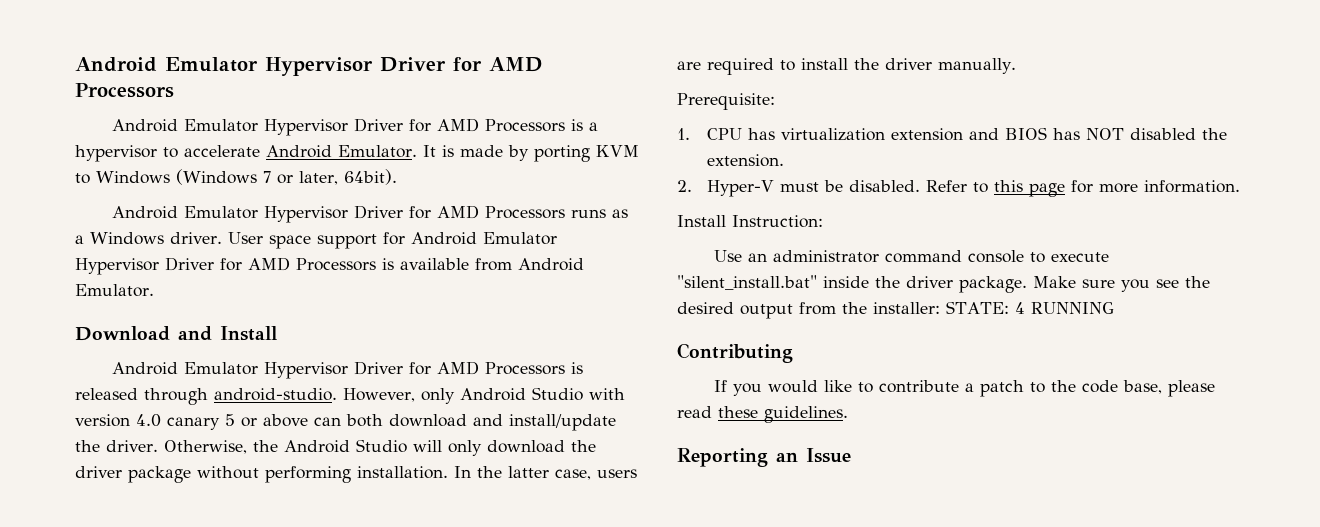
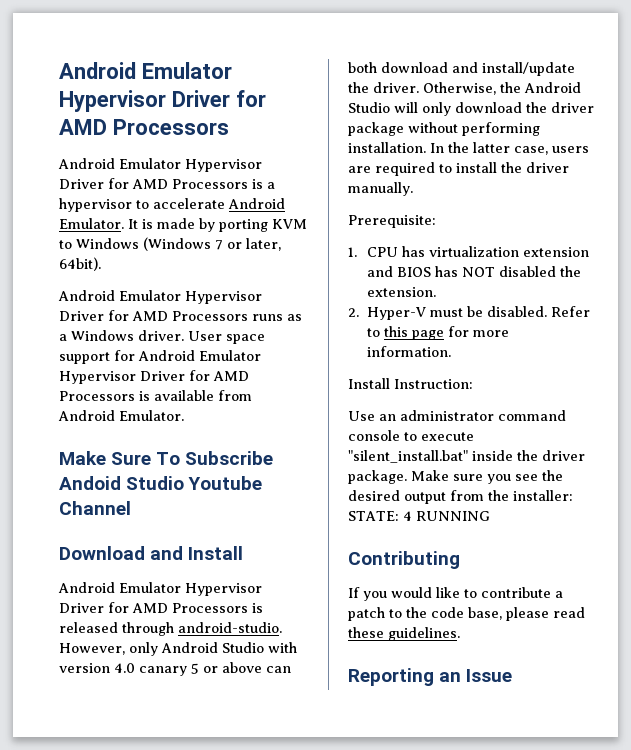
(154, 290) none -> [59,451,274,465] [59,476,263,490] [59,501,131,515] // Make Sure To Subscribe Andoid Studio Youtube Channel

